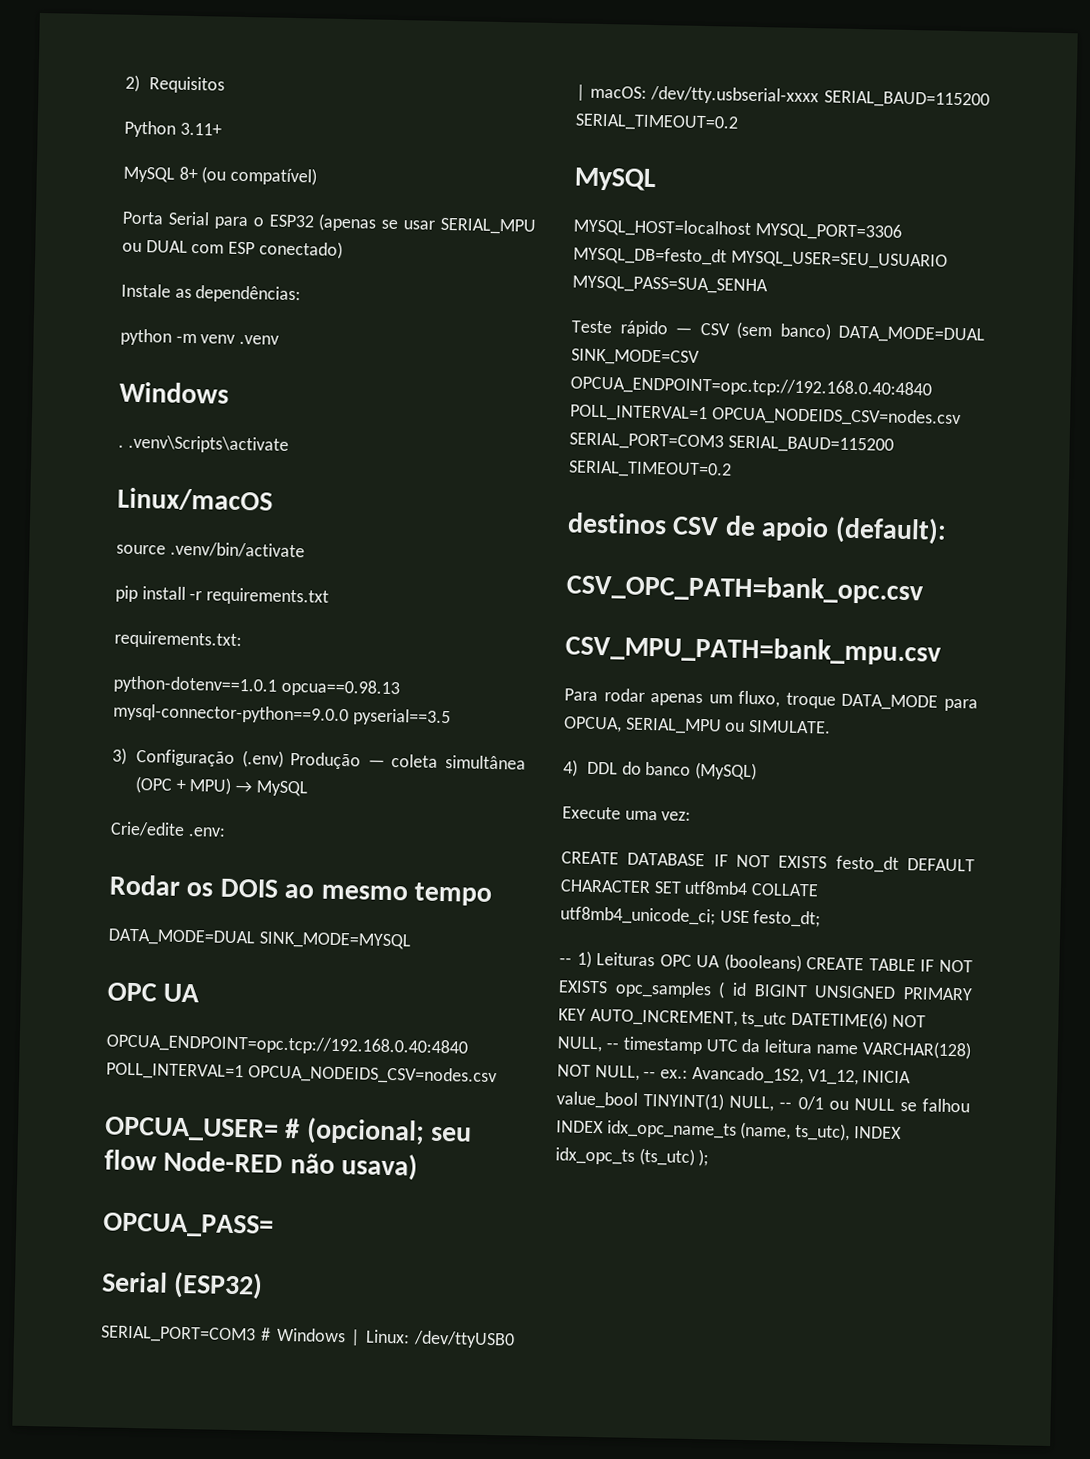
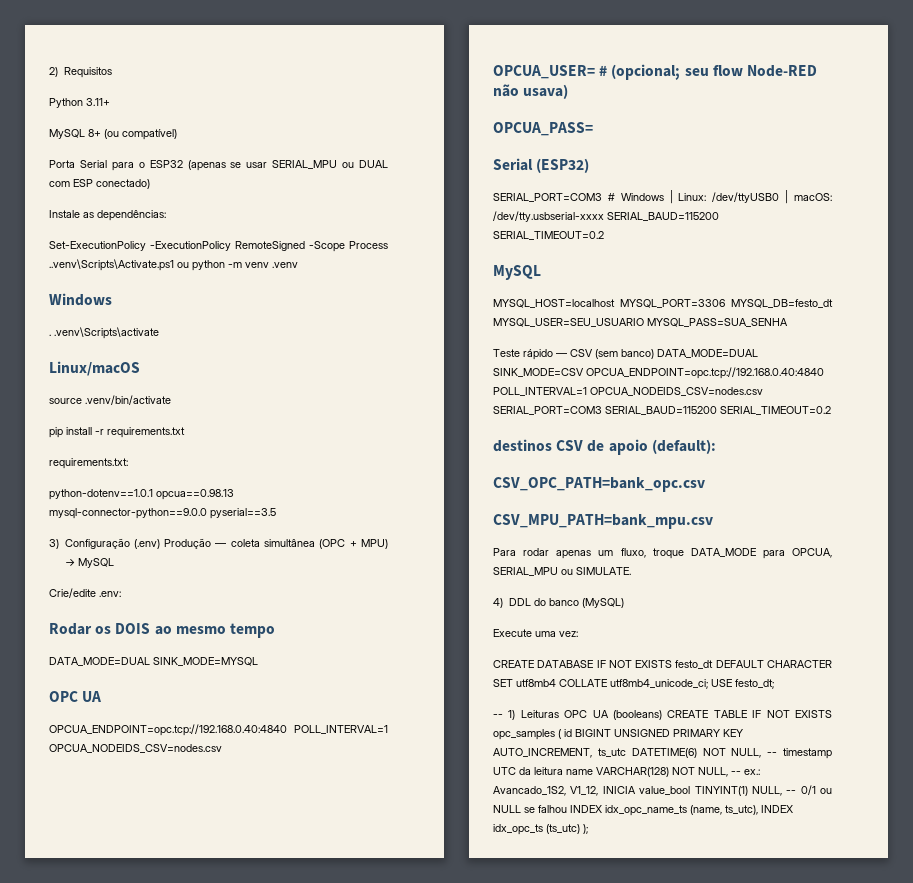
(302, 294) none -> [49,241,388,252] [49,259,189,271] Set-ExecutionPolicy -ExecutionPolicy RemoteSigned -Scope Process ..venv\Scripts\Activate.ps1 ou

